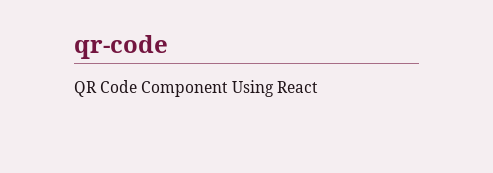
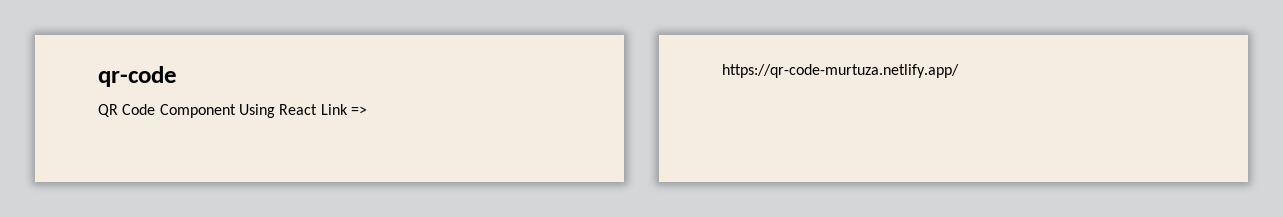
(318, 87) none -> [320,104,367,115] [722,64,959,78] Link => https://qr-code-murtuza.netlify.app/

